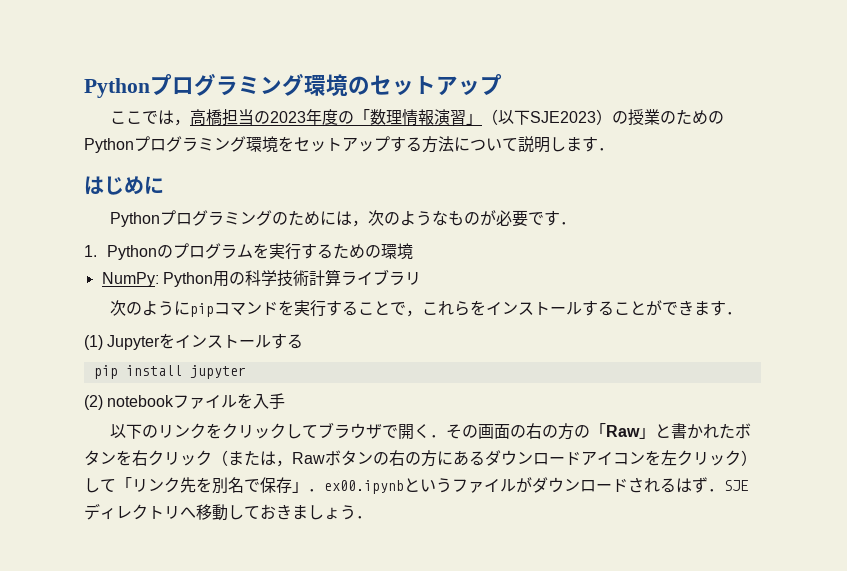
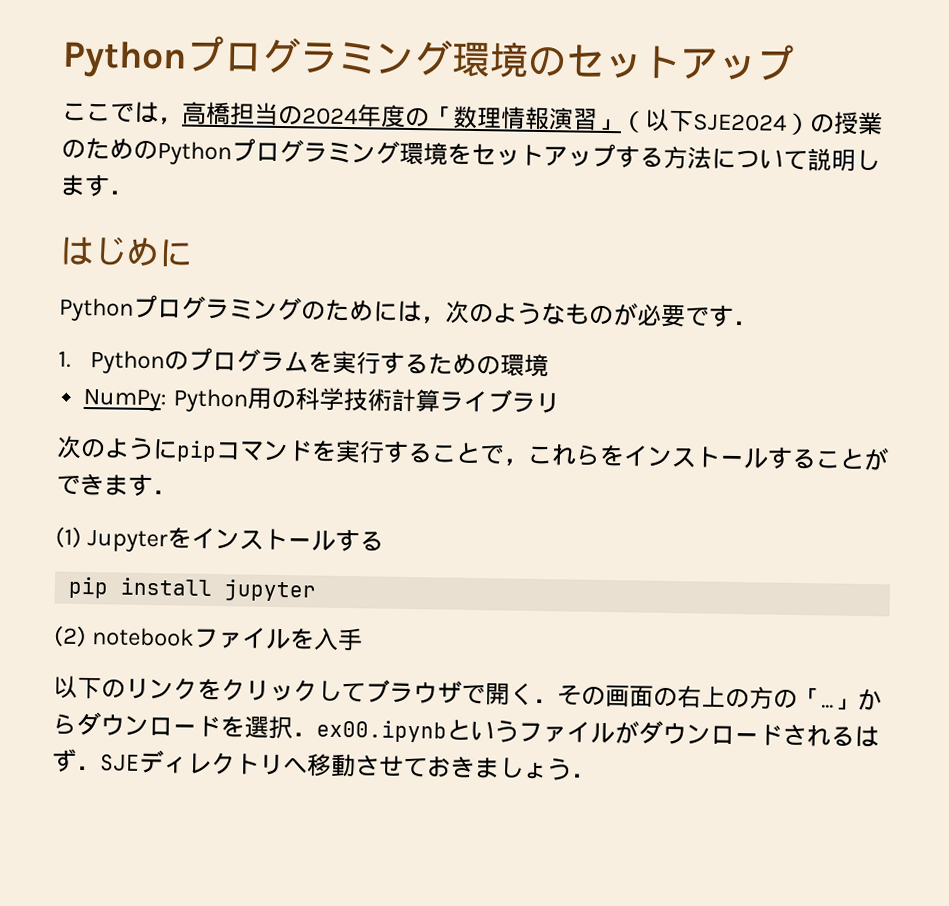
[270,111,307,123] 2023 -> [302,107,358,126] 2024
[530,111,597,123] SJE2023 -> [692,113,787,132] SJE2024
(543, 431) none -> [701,685,726,708] 上
[606,423,752,439] [84,450,757,467] [84,477,308,494] Raw」と書かれたボタンを右クリック（または，Rawボタンの右の方にあるダウンロードアイコンを左クリック）して「リンク先を別名で保存」 -> [821,688,882,711] [52,711,293,740] ...」からダウンロードを選択
[228,505,244,520] し -> [355,754,404,776] させ

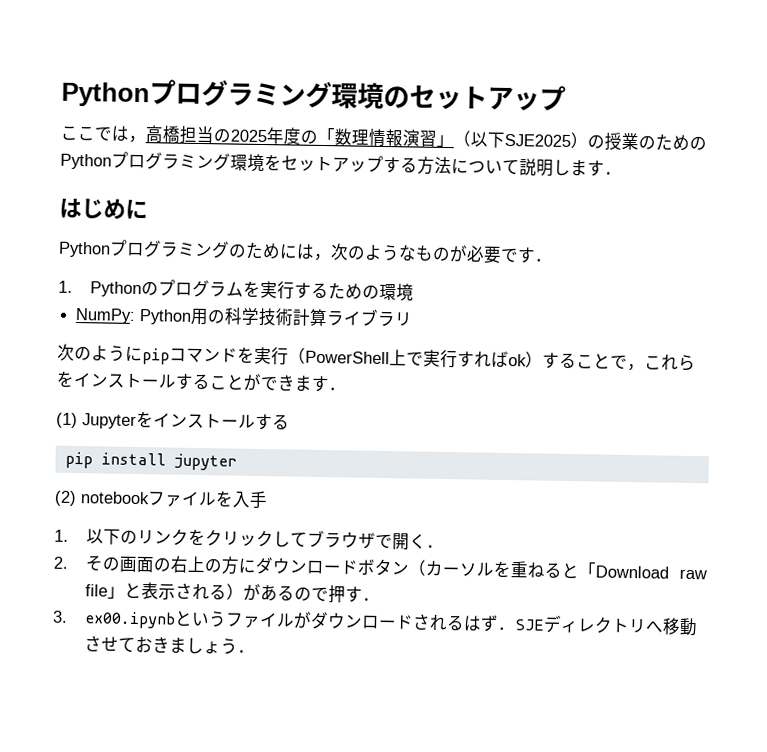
[302,107,358,126] 2024 -> [230,129,267,143] 2025
[692,113,787,132] SJE2024 -> [504,133,571,148] SJE2025
(385, 452) none -> [288,347,543,369] （PowerShell上で実行すればok）
(364, 639) none -> [54,529,69,542] 1.
(558, 701) none -> [53,556,69,569] // 2.
[773,686,882,711] [52,711,317,740] の「...」からダウンロードを選択． -> [237,556,707,580] [84,582,380,604] [52,610,68,623] にダウンロードボタン（カーソルを重ねると「Download raw file」と表示される）があるので押す． // 3.

